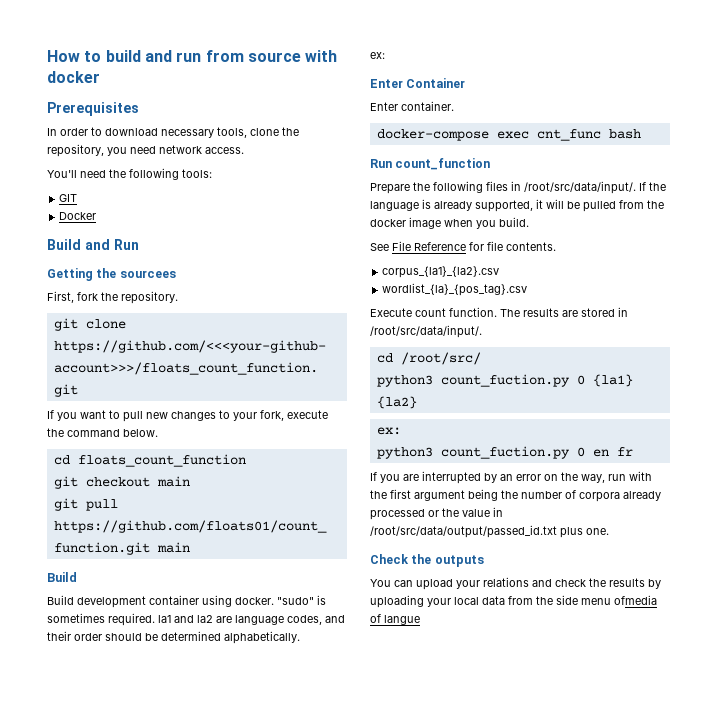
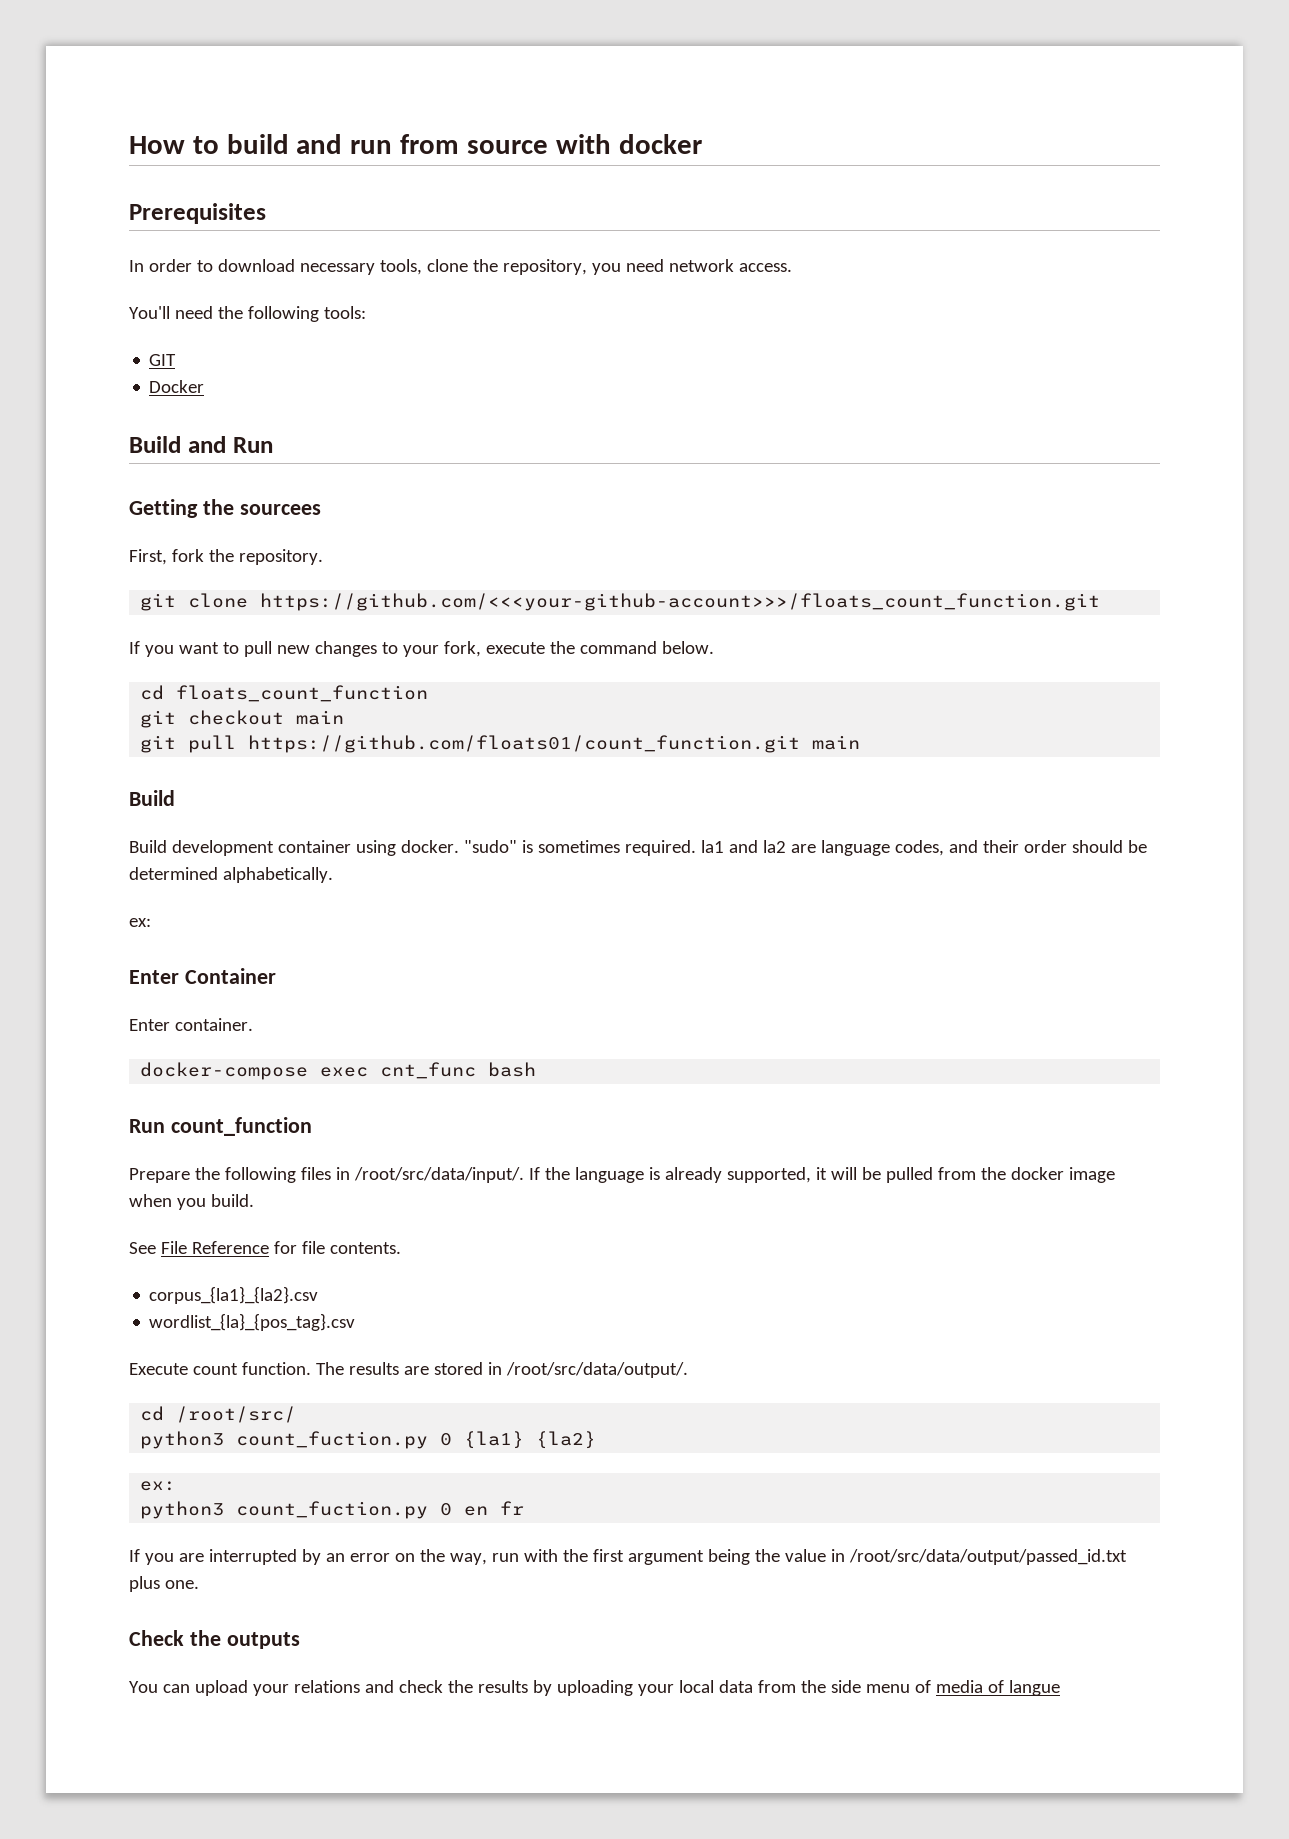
[370,325,482,338] /root/src/data/input/. -> [505,1362,688,1378] /root/src/data/output/.
[521,490,661,502] [370,508,459,520] number of corpora already processed or the -> (780, 1555) none
[614,595,657,605] ofmedia -> [914,1680,983,1693] of media

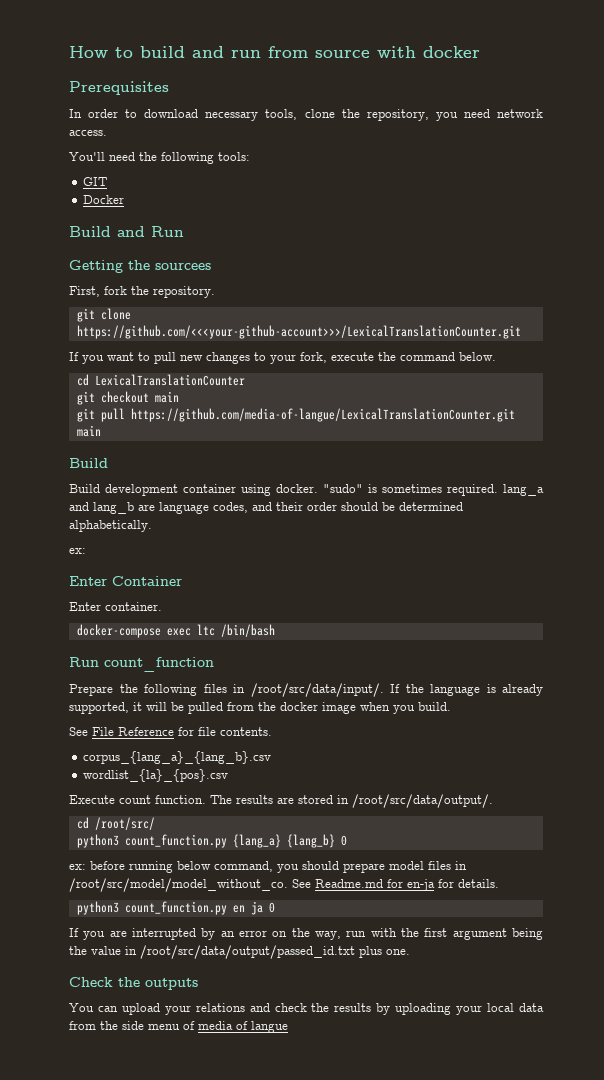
[260,593,1101,611] https://github.com/<<<your-github-account>>>/floats_count_function.git -> [76,325,521,339] https://github.com/<<<your-github-account>>>/LexicalTranslationCounter.git
[176,685,429,702] floats_count_function -> [94,374,245,386] LexicalTranslationCounter
[248,735,801,753] https://github.com/floats01/count_function.git -> [130,408,515,422] https://github.com/media-of-langue/LexicalTranslationCounter.git
[700,840,786,853] la1 and la2 -> [503,484,544,496] [69,502,134,514] lang_a and lang_b
[380,1062,537,1079] cnt_func bash -> [196,624,275,637] ltc /bin/bash
[149,1286,319,1304] [149,1313,356,1331] corpus_{la1}_{la2}.csv // wordlist_{la}_{pos_tag}.csv -> [83,751,272,764] [83,769,229,782] corpus_{lang_a}_{lang_b}.csv // wordlist_{la}_{pos}.csv
[236,1431,597,1449] [140,1481,177,1491] [140,1501,525,1519] count_fuction.py 0 {la1} {la2} // ex: // python3 count_fuction.py 0 en fr -> [124,834,347,848] [69,861,467,873] [69,878,499,892] [76,901,275,915] count_function.py {lang_a} {lang_b} 0 // ex: before running below command, you should prepare model files in /root/src/model/model_without_co. See Readme.md for en-ja for details. // python3 count_function.py en ja 0

